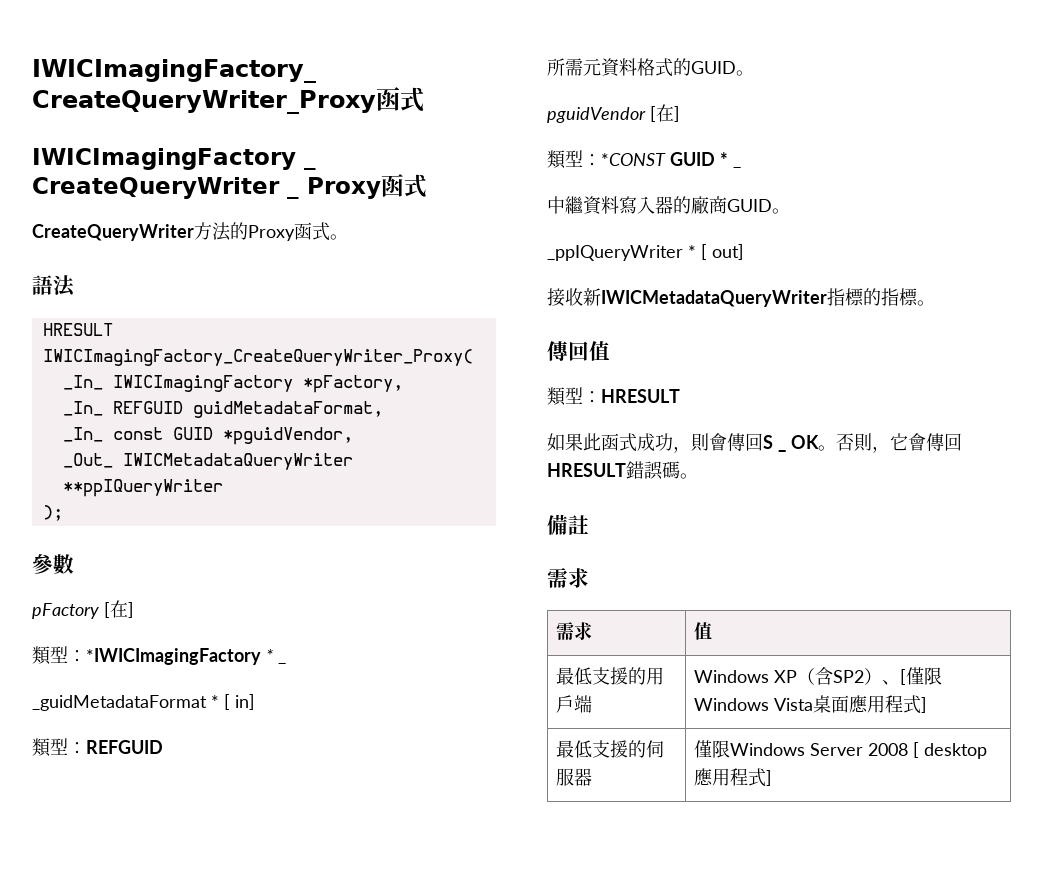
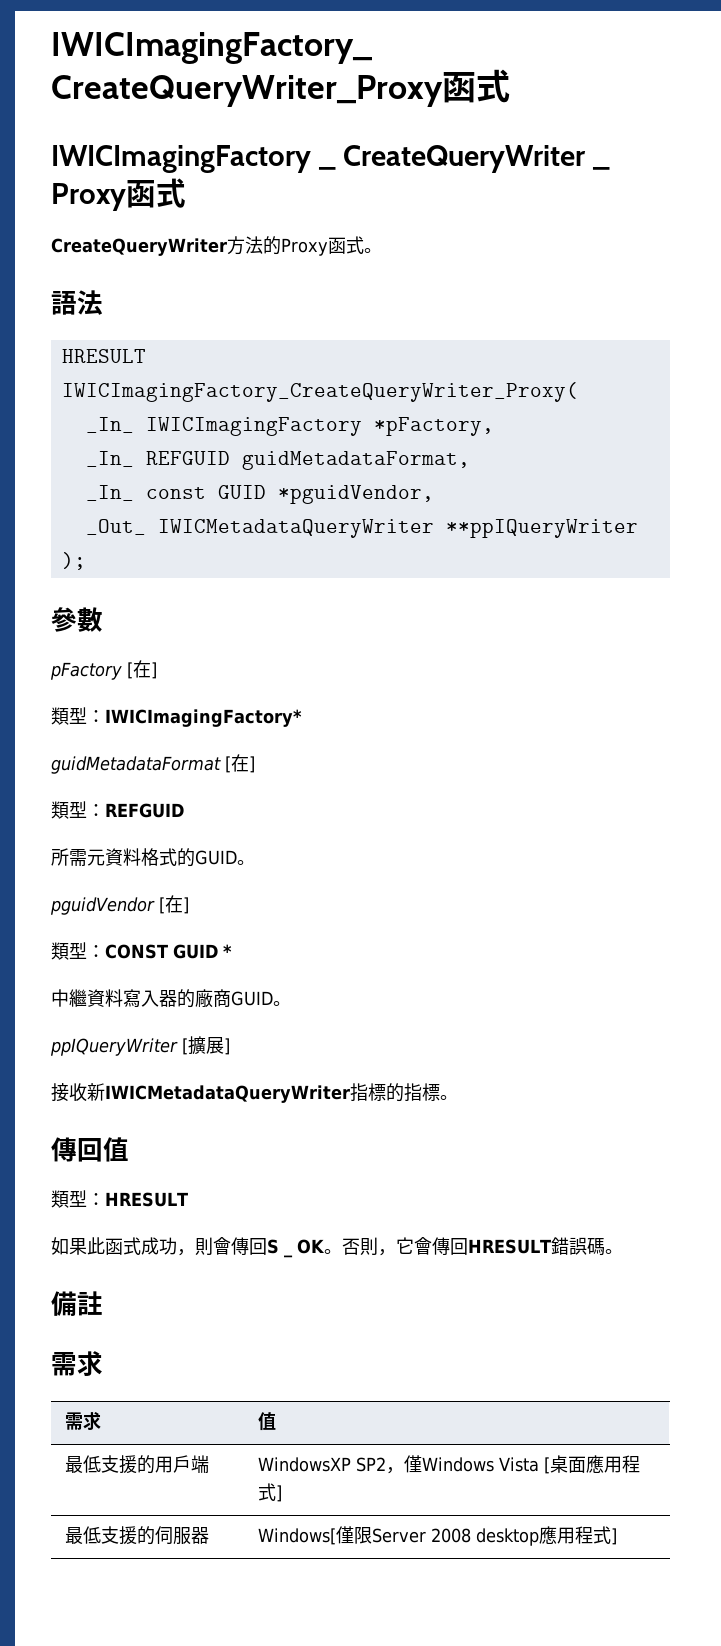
[86,648,273,665] [278,662,286,664] [32,694,255,711] *IWICImagingFactory * _ // _guidMetadataFormat * [ in] -> [105,709,302,727] [51,754,255,774] IWICImagingFactory* // guidMetadataFormat [在]
[601,153,666,166] *CONST -> [105,944,168,959] CONST
[733,166,741,168] _ -> (232, 951) none
[547,244,744,261] _ppIQueryWriter * [ out] -> [50,1036,230,1056] ppIQueryWriter [擴展]
[694,667,943,685] Windows XP（含SP2）、[僅限 -> [258,1455,423,1474] WindowsXP SP2，僅
(814, 704) none -> [544,1457,551,1474] [
[694,740,806,758] 僅限Windows -> [258,1526,373,1545] Windows[僅限
[913,742,920,758] [ -> (472, 1535) none

